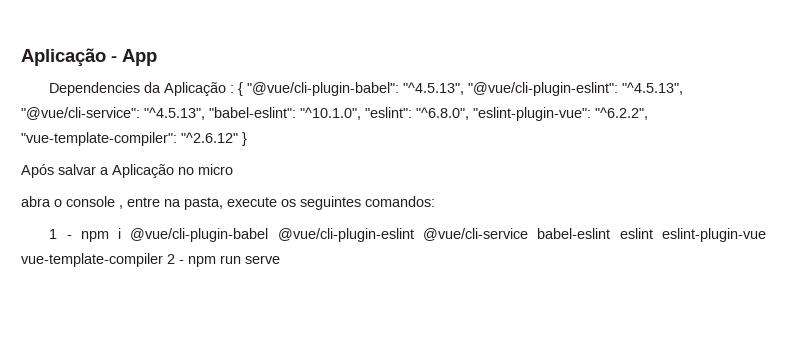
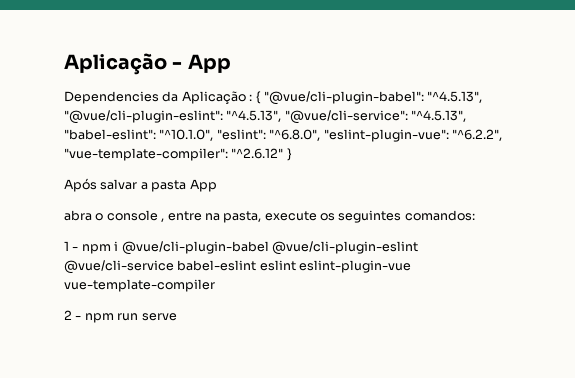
[112,164,233,178] Aplicação no micro -> [151,179,217,192] pasta App
(163, 260) none -> (215, 285) //

